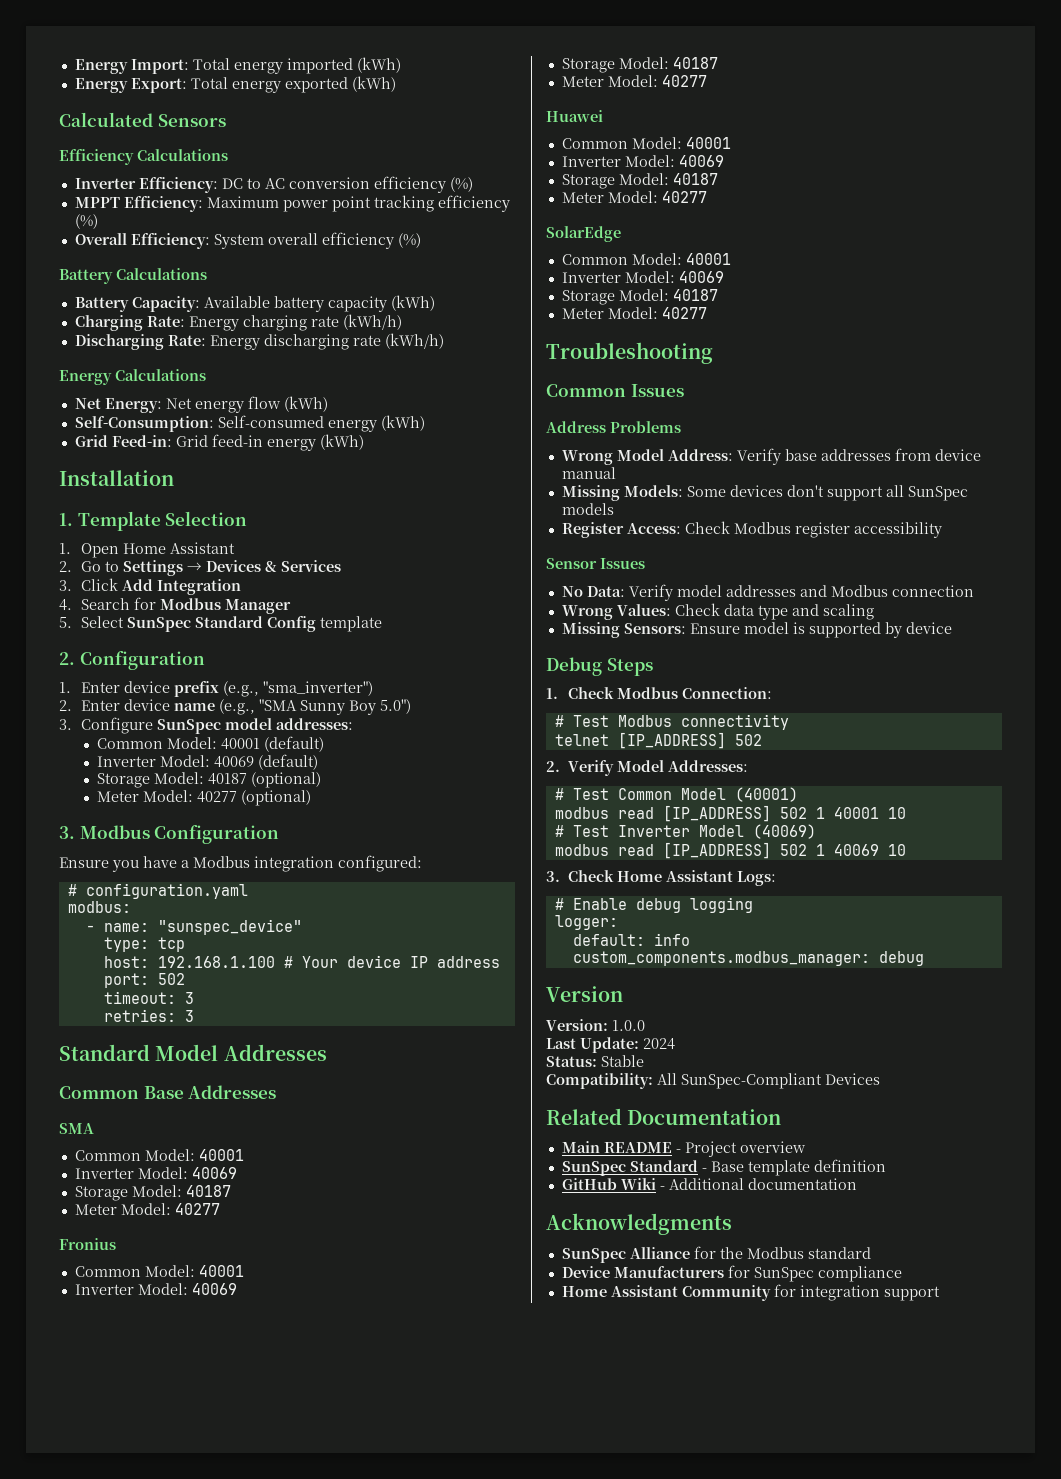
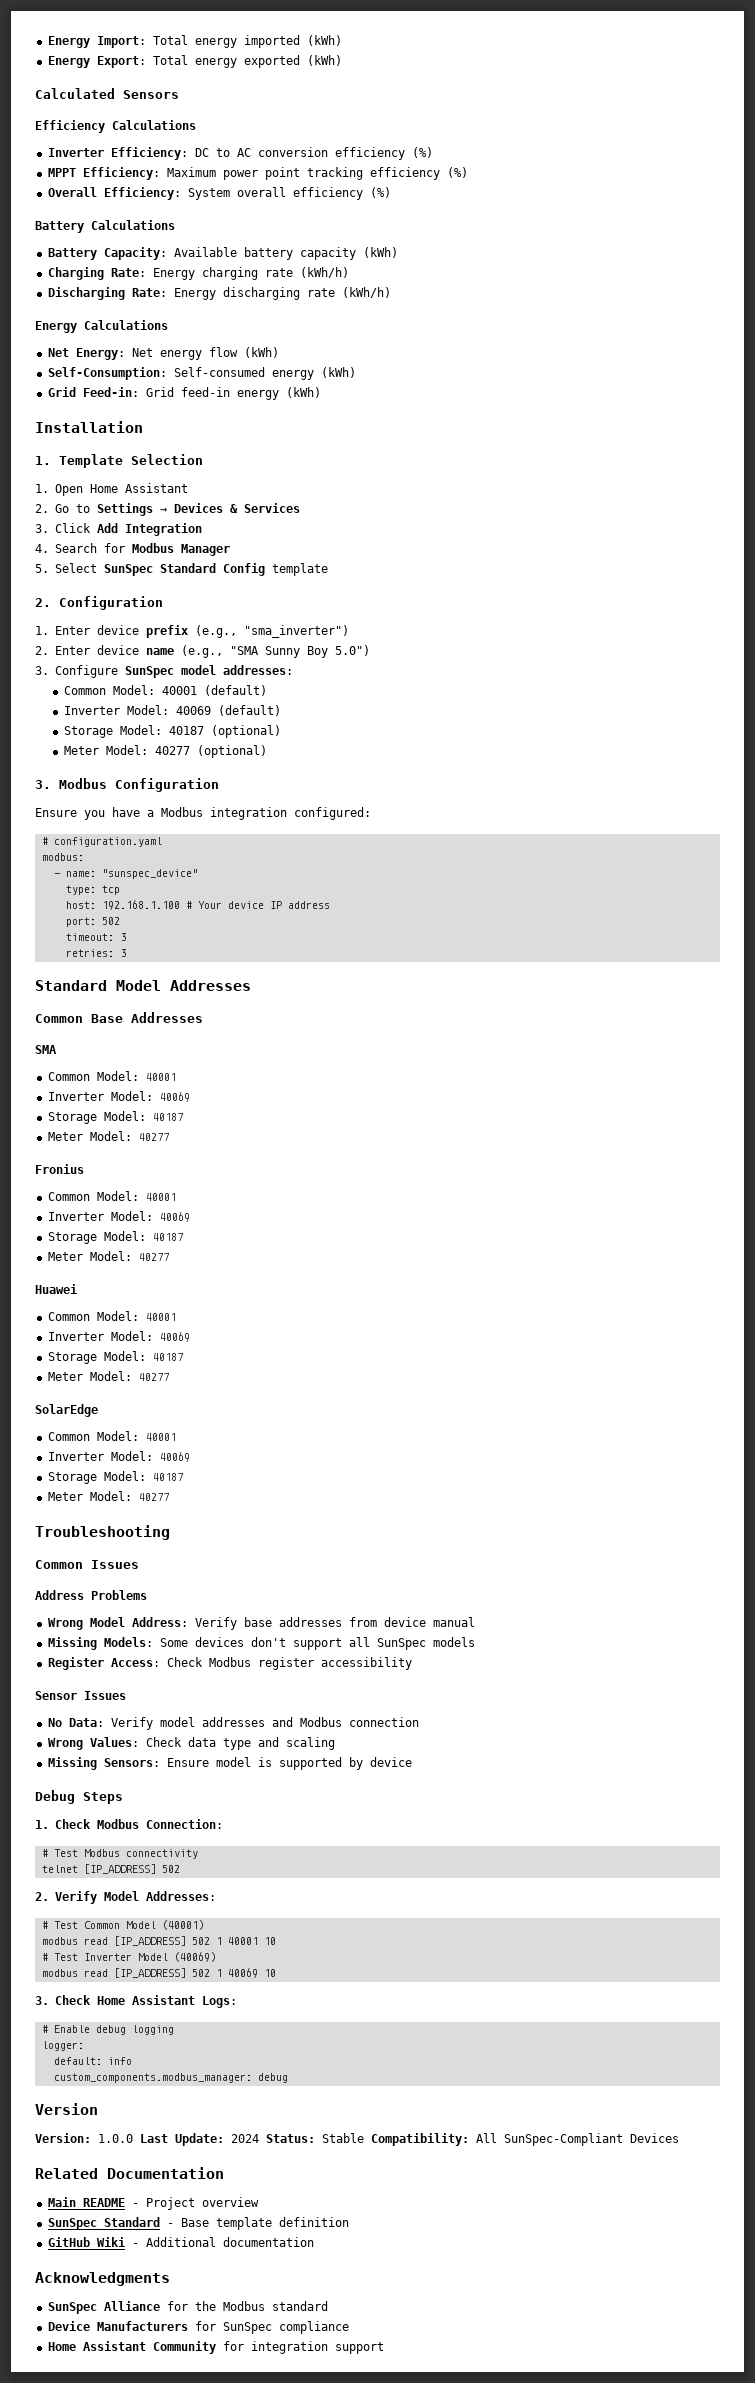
(645, 1025) // -> (133, 2138) none
(675, 1044) // -> (259, 2138) none
(644, 1061) // -> (364, 2138) none

